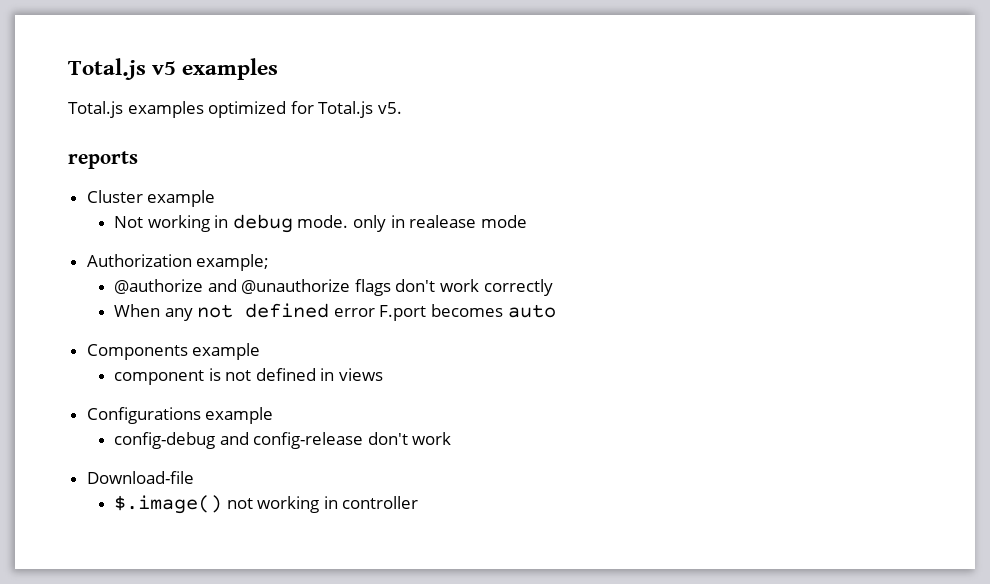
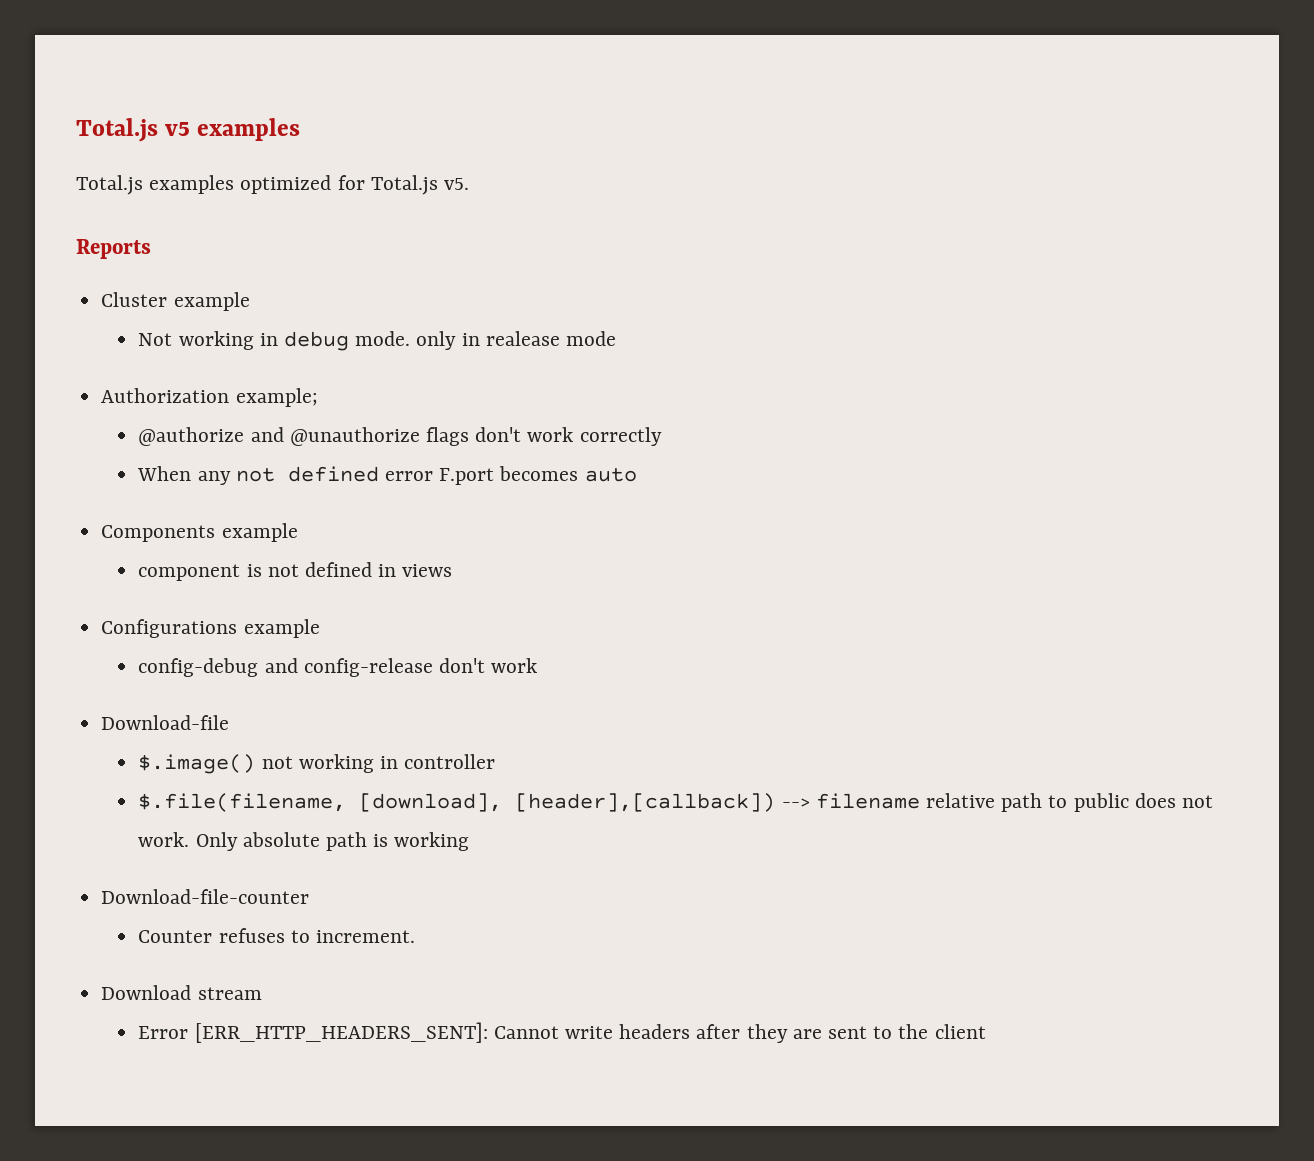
[68,151,138,169] reports -> [76,239,151,259] Reports
(419, 502) none -> [138,793,1214,812] [138,832,470,851] [101,889,310,904] [138,928,416,943] [101,985,262,1000] [138,1022,986,1043] // $.file(filename, [download], [header],[callback]) --> filename relative path to public does not work. Only absolute path is working // Download-file-counter // Counter refuses to increment. // Download stream // Error [ERR_HTTP_HEADERS_SENT]: Cannot write headers after they are sent to the client

